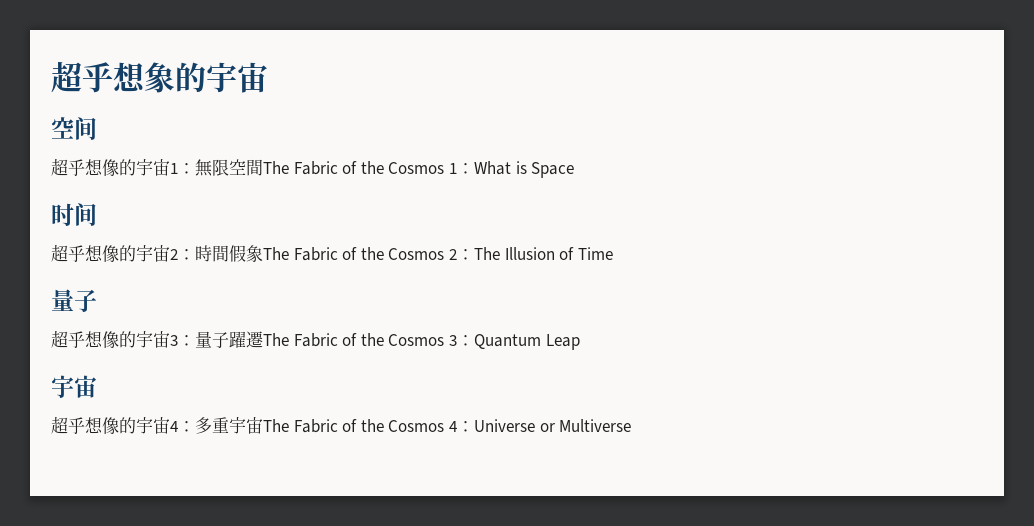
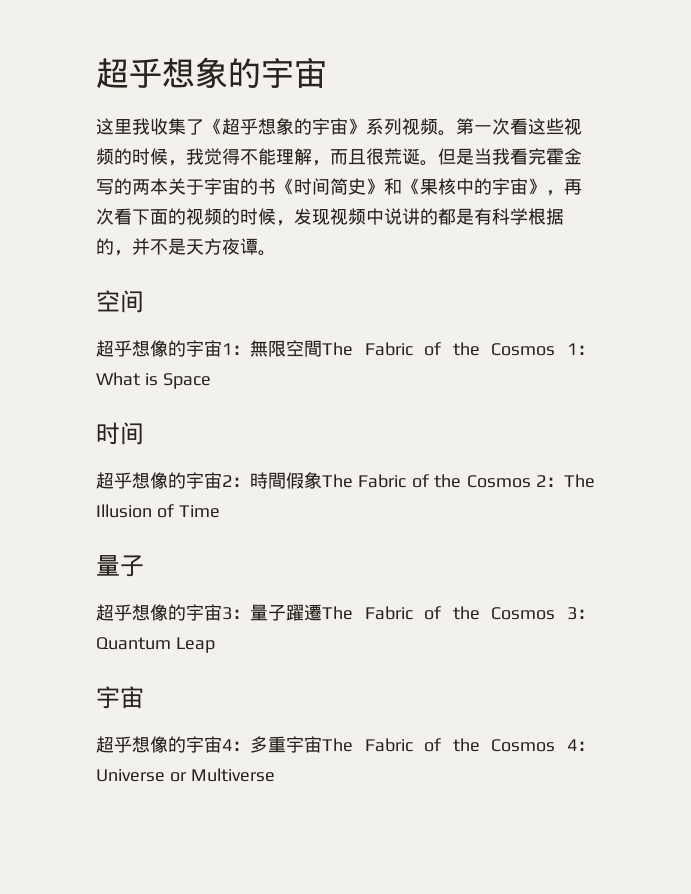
[51,61,268,93] 超乎想象的宇宙 -> [96,57,327,89] [96,118,582,136] [96,148,582,166] [96,178,582,196] [96,208,564,226] [96,238,276,256] 超乎想象的宇宙 // 这里我收集了《超乎想象的宇宙》系列视频。第一次看这些视频的时候，我觉得不能理解，而且很荒诞。但是当我看完霍金写的两本关于宇宙的书《时间简史》和《果核中的宇宙》，再次看下面的视频的时候，发现视频中说讲的都是有科学根据的，并不是天方夜谭。

